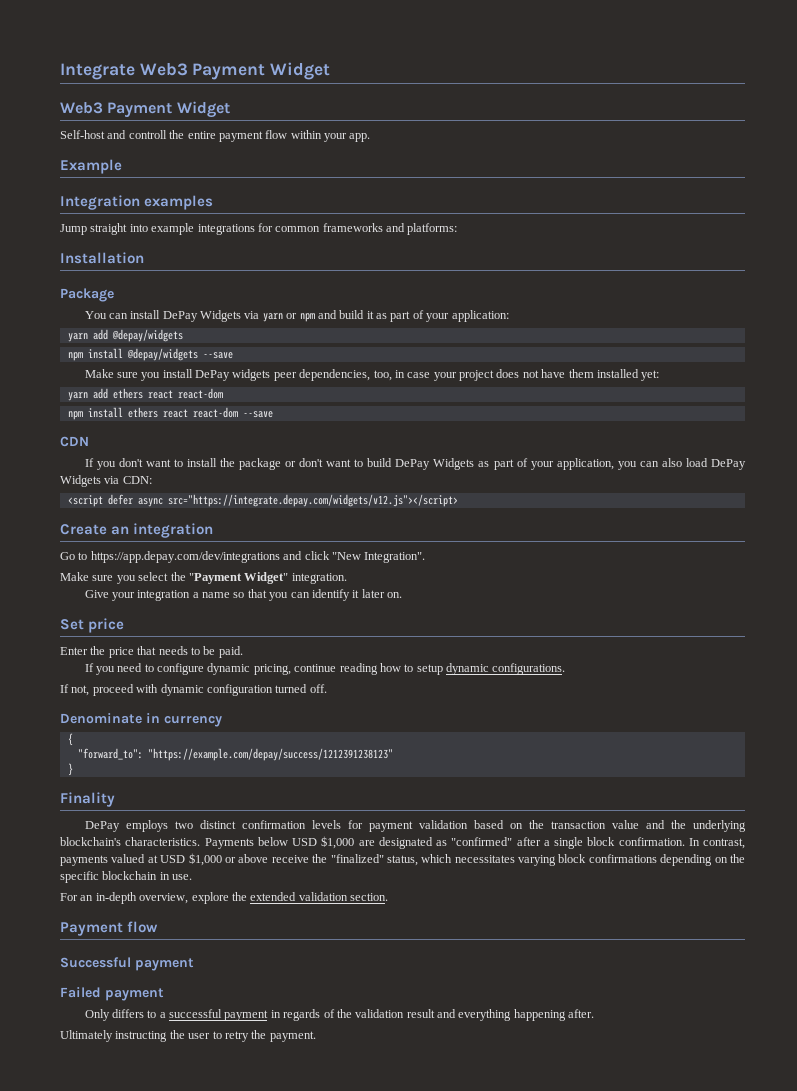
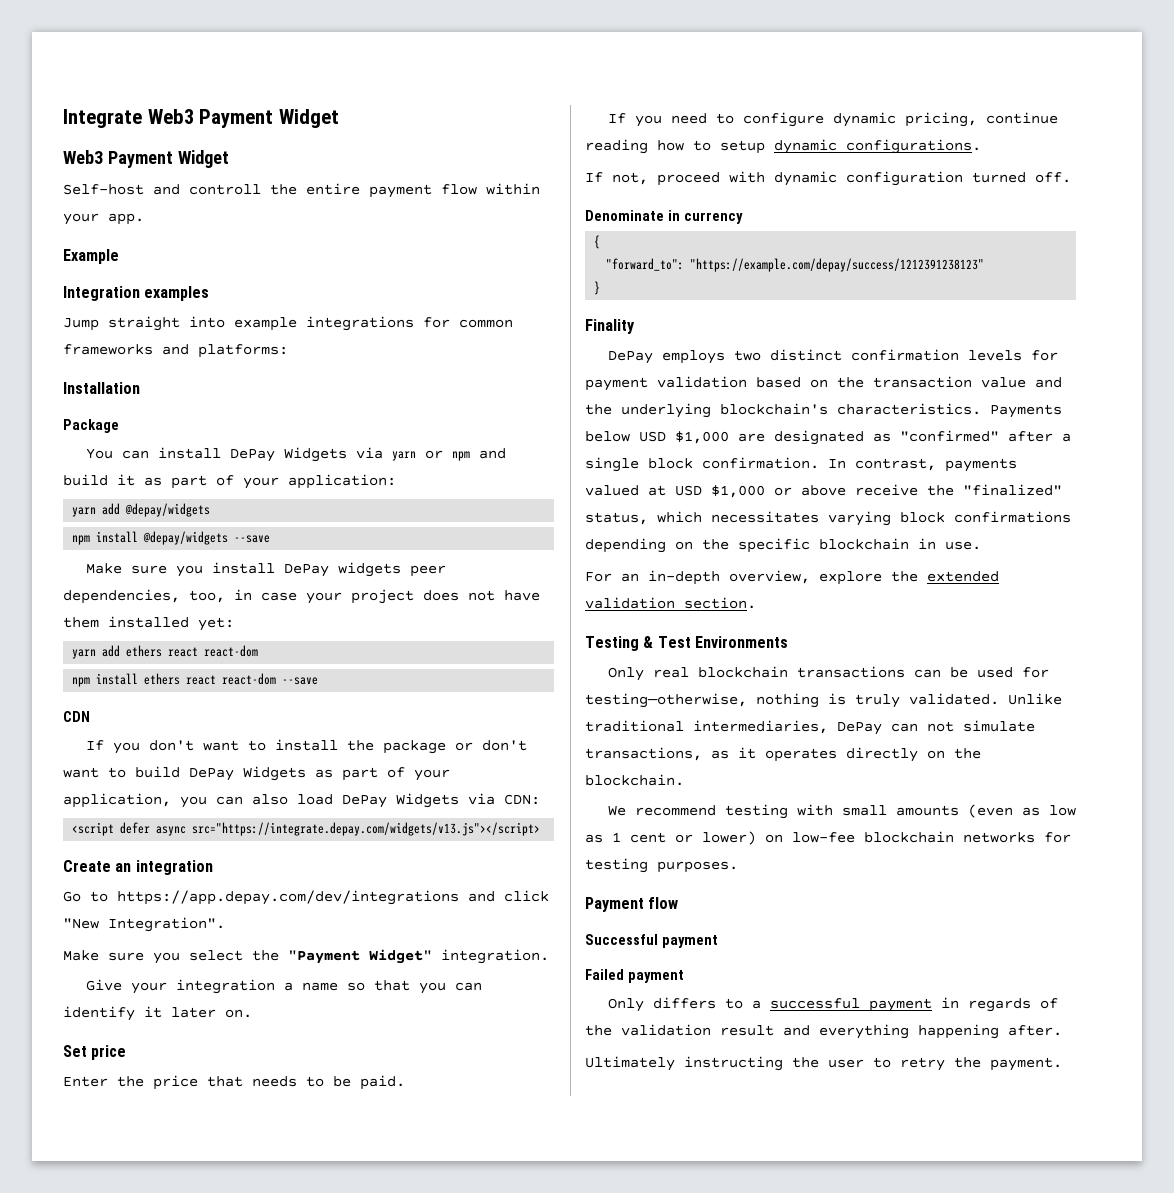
[167,494,458,507] src="https://integrate.depay.com/widgets/v12.js"></script> -> [192,822,541,836] src="https://integrate.depay.com/widgets/v13.js"></script>
(388, 897) none -> [585,636,788,651] [607,666,1049,681] [585,693,1062,708] [585,720,1035,735] [585,747,981,762] [585,774,684,786] [607,804,1076,819] [585,831,1071,845] [585,858,738,873] // Testing & Test Environments // Only real blockchain transactions can be used for testing—otherwise, nothing is truly validated. Unlike traditional intermediaries, DePay can not simulate transactions, as it operates directly on the blockchain. // We recommend testing with small amounts (even as low as 1 cent or lower) on low-fee blockchain networks for testing purposes.

